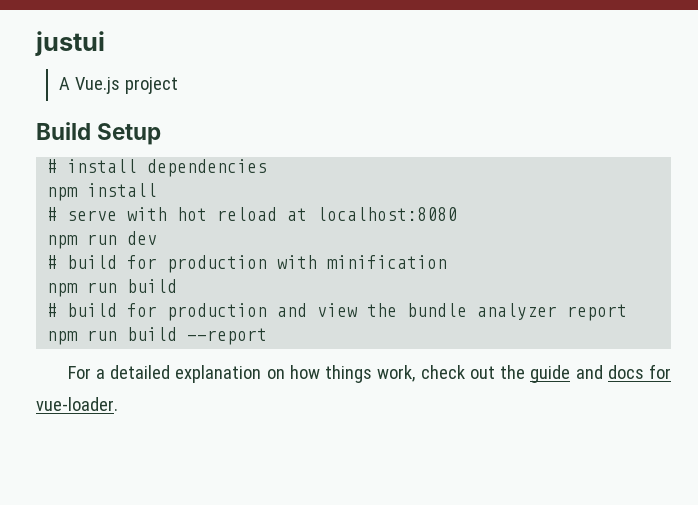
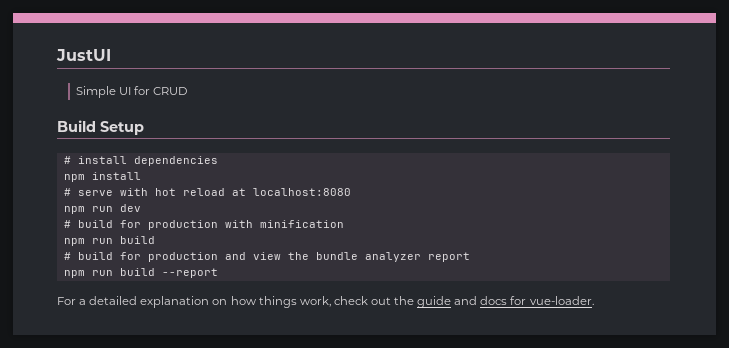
[35,31,105,56] [58,77,178,94] justui // A Vue.js project -> [56,49,111,61] [76,86,189,98] JustUI // Simple UI for CRUD

